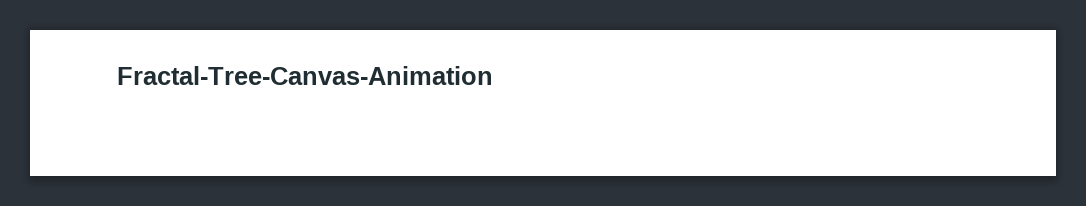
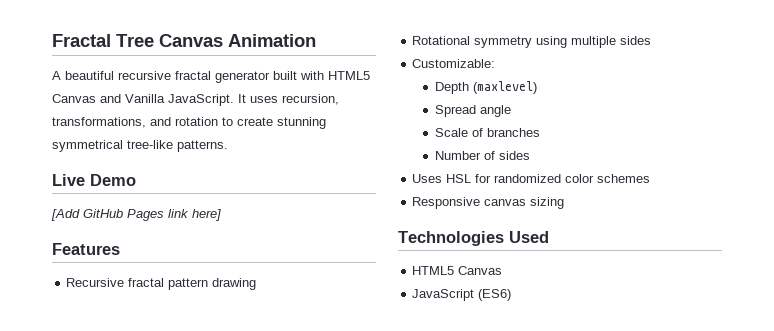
[117,66,493,85] Fractal-Tree-Canvas-Animation -> [52,34,316,47] [52,71,370,83] [52,94,339,106] [52,117,326,129] [52,140,228,152] [52,174,136,186] [51,209,221,221] [52,243,120,255] [66,278,257,290] [412,36,652,48] [412,59,496,68] [434,81,537,94] [434,105,511,117] [434,128,540,137] [434,151,530,160] [412,174,651,183] [412,197,565,209] [398,231,549,246] [412,266,503,275] [412,289,512,301] Fractal Tree Canvas Animation // A beautiful recursive fractal generator built with HTML5 Canvas and Vanilla JavaScript. It uses recursion, transformations, and rotation to create stunning symmetrical tree-like patterns. // Live Demo // [Add GitHub Pages link here] // Features // Recursive fractal pattern drawing // Rotational symmetry using multiple sides // Customizable: // Depth (maxlevel) // Spread angle // Scale of branches // Number of sides // Uses HSL for randomized color schemes // Responsive canvas sizing // Technologies Used // HTML5 Canvas // JavaScript (ES6)

